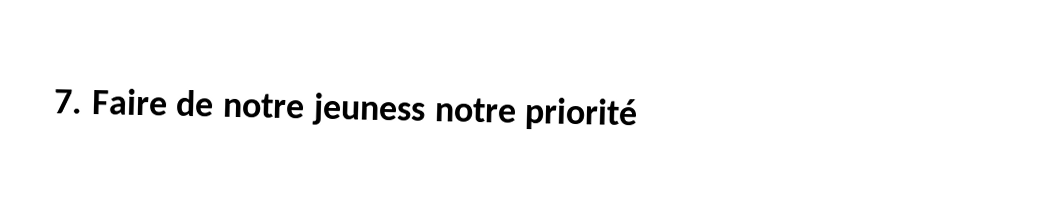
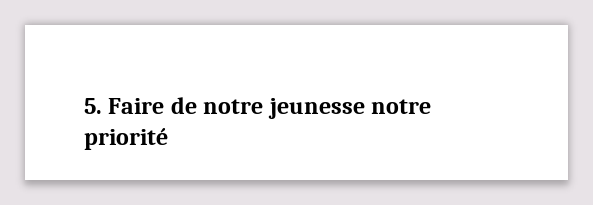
[53,89,83,114] 7. -> [84,98,102,114] 5.
[310,92,426,127] jeuness -> [267,98,365,119] jeunesse

